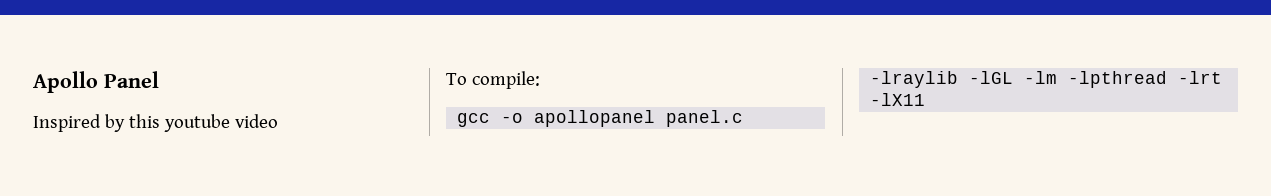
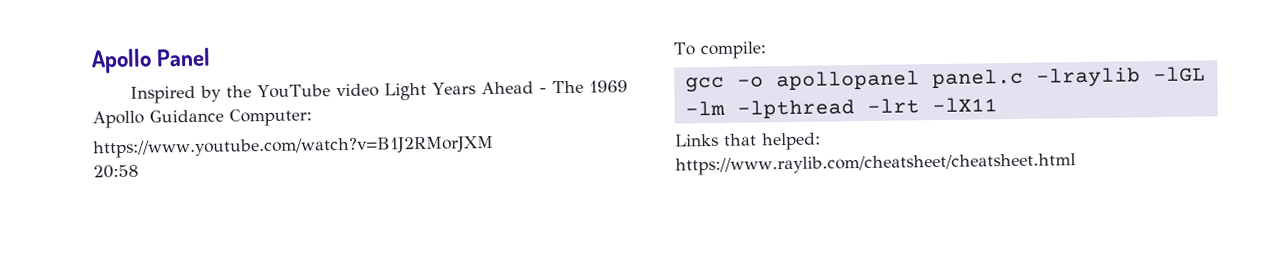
[128,114,230,132] this youtube -> [226,84,332,99] the YouTube
(278, 121) none -> [384,80,629,101] [92,108,312,129] [93,135,494,159] [93,164,139,179] Light Years Ahead - The 1969 Apollo Guidance Computer: // https://www.youtube.com/watch?v=B1J2RMorJXM // 20:58
(926, 99) none -> [675,132,821,151] [675,153,1076,176] // Links that helped: https://www.raylib.com/cheatsheet/cheatsheet.html

